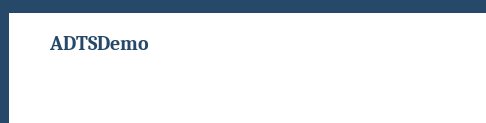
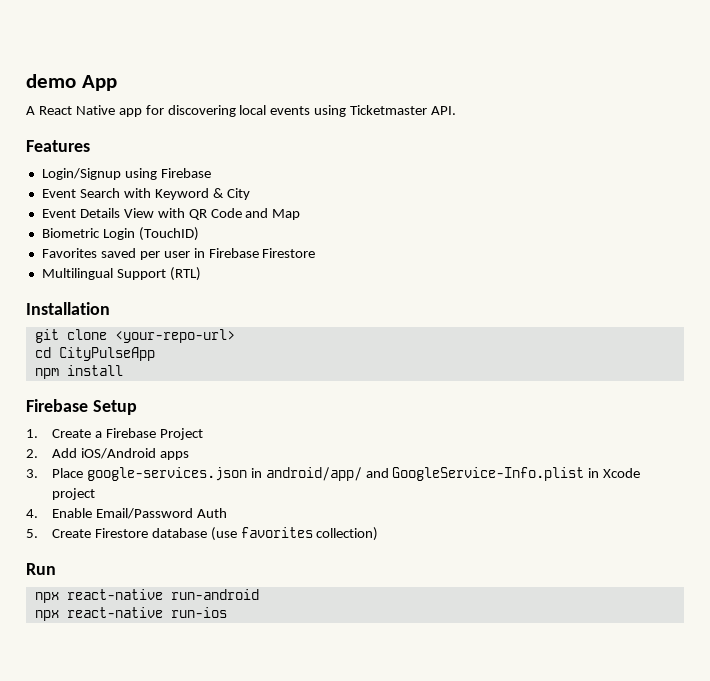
[49,36,149,50] ADTSDemo -> [26,74,117,91] [26,105,457,117] [26,140,90,152] [41,168,211,180] [41,188,250,200] [41,208,301,220] [41,227,199,241] [41,248,316,260] [41,267,201,281] [26,302,110,315] [34,329,235,343] [34,347,155,361] [34,365,123,379] [26,399,137,415] [26,428,203,440] [26,448,189,460] [26,467,641,481] [51,488,95,500] [26,508,227,519] [26,527,379,541] [26,563,56,575] [34,589,259,603] [34,607,227,621] demo App // A React Native app for discovering local events using Ticketmaster API. // Features // Login/Signup using Firebase // Event Search with Keyword & City // Event Details View with QR Code and Map // Biometric Login (TouchID) // Favorites saved per user in Firebase Firestore // Multilingual Support (RTL) // Installation // git clone <your-repo-url> // cd CityPulseApp // npm install // Firebase Setup // 1. Create a Firebase Project // 2. Add iOS/Android apps // 3. Place google-services.json in android/app/ and GoogleService-Info.plist in Xcode project // 4. Enable Email/Password Auth // 5. Create Firestore database (use favorites collection) // Run // npx react-native run-android // npx react-native run-ios

